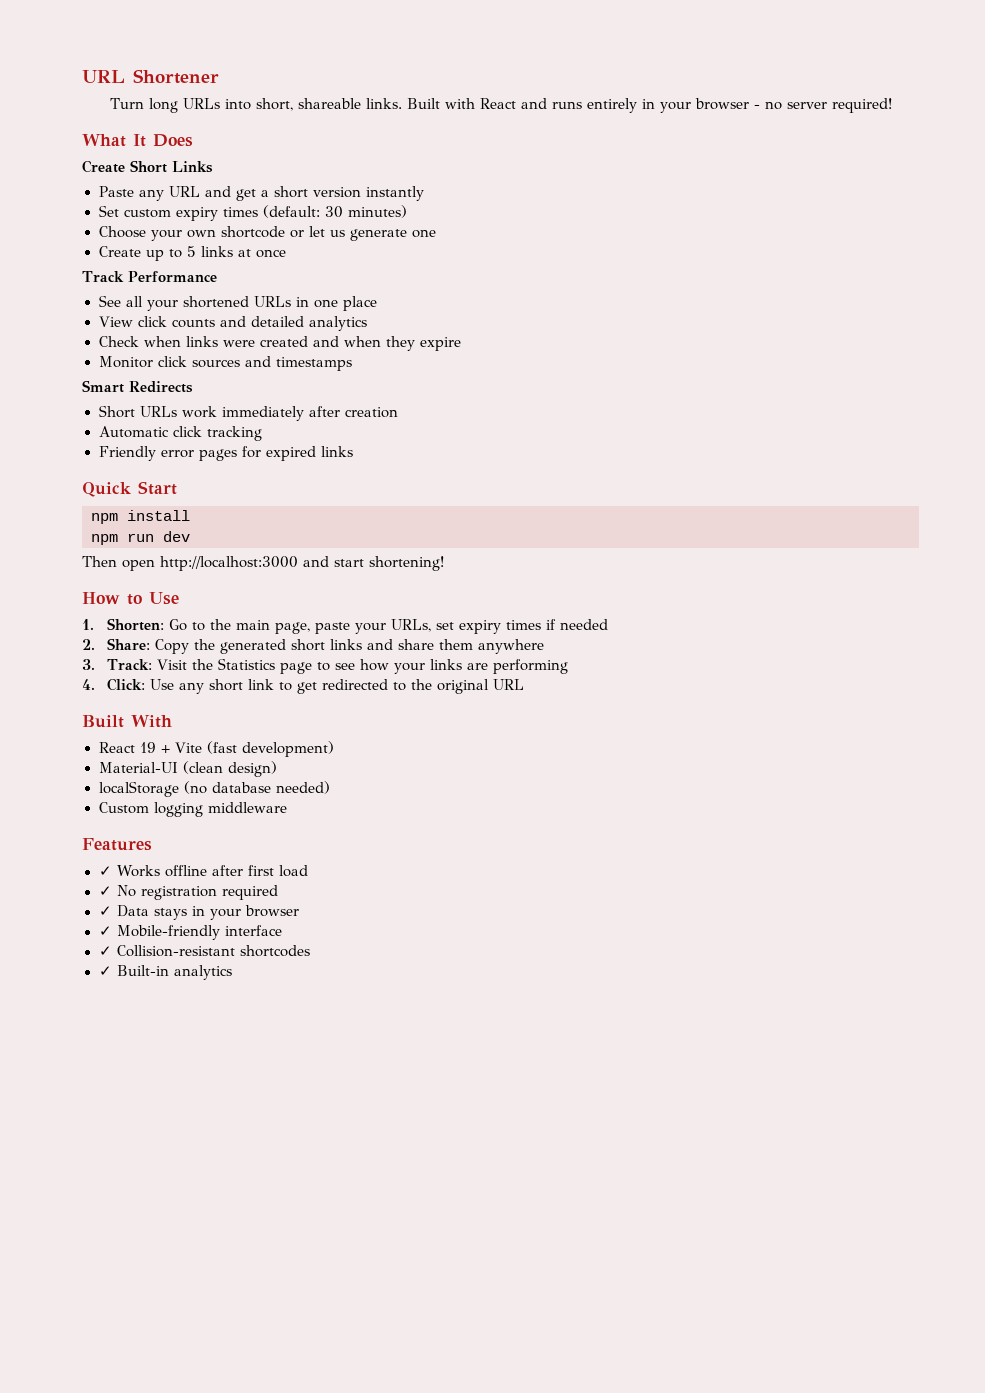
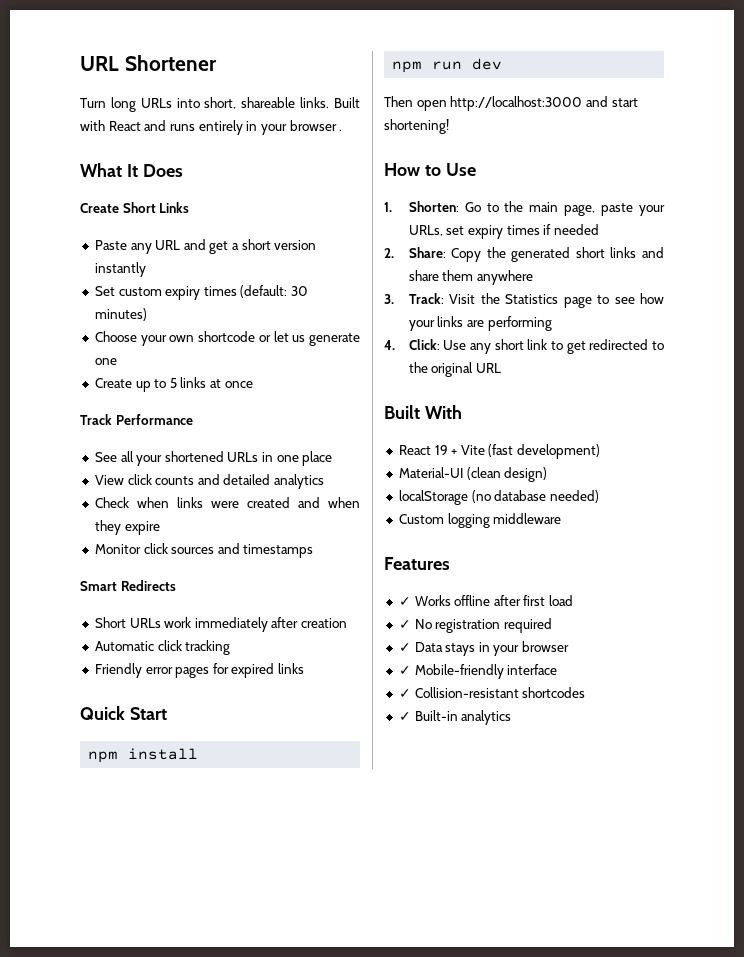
[754,98,893,113] - no server required! -> [339,129,343,131] .

